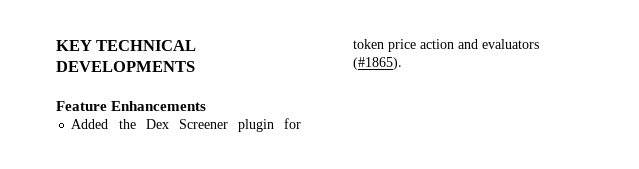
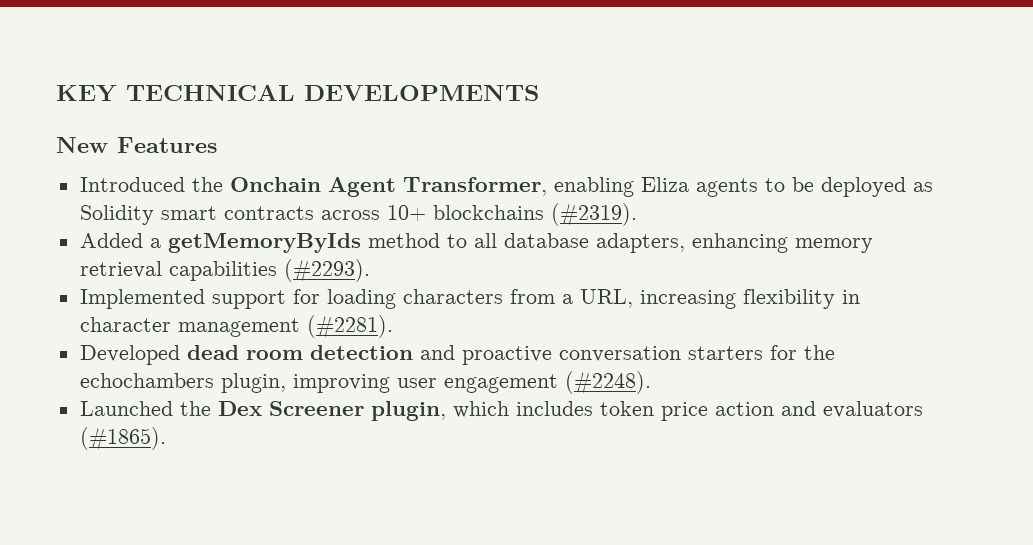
[56,101,207,111] [71,118,301,132] Feature Enhancements // Added the Dex Screener plugin for -> [56,137,217,153] [79,177,933,197] [79,203,637,226] [79,233,873,253] [79,259,370,282] [79,289,860,309] [79,315,393,338] [79,345,835,365] [79,371,651,394] [79,401,593,421] New Features // Introduced the Onchain Agent Transformer, enabling Eliza agents to be deployed as Solidity smart contracts across 10+ blockchains (#2319). // Added a getMemoryByIds method to all database adapters, enhancing memory retrieval capabilities (#2293). // Implemented support for loading characters from a URL, increasing flexibility in character management (#2281). // Developed dead room detection and proactive conversation starters for the echochambers plugin, improving user engagement (#2248). // Launched the Dex Screener plugin, which includes

